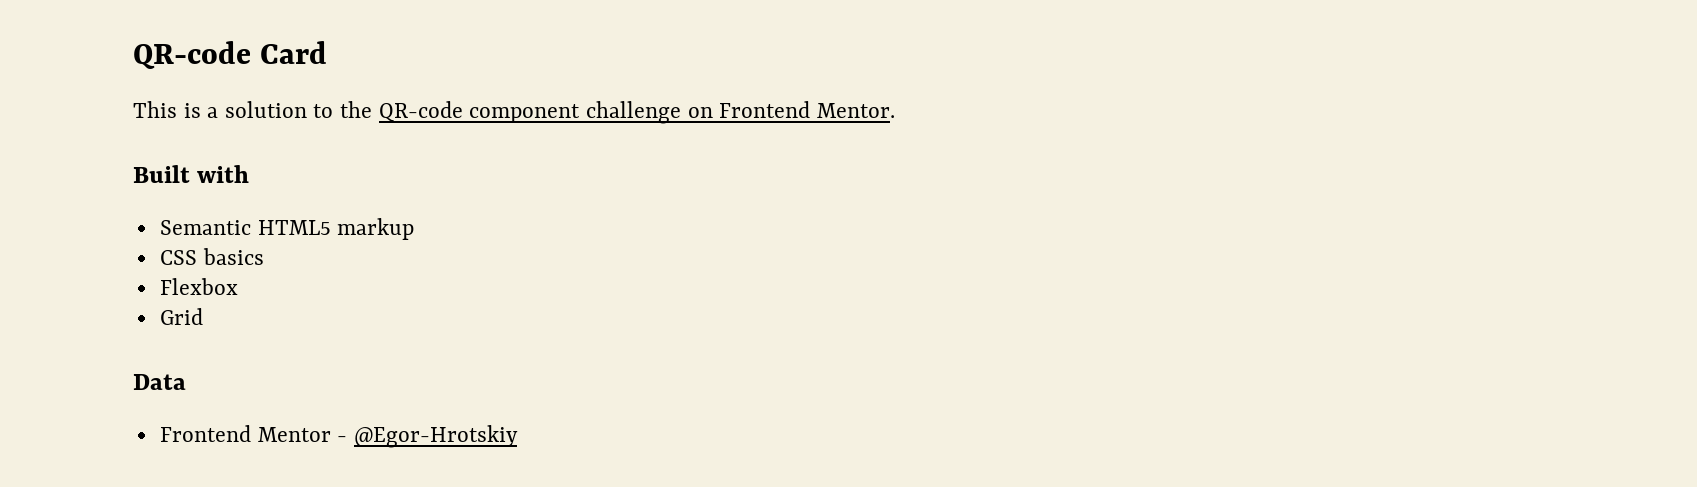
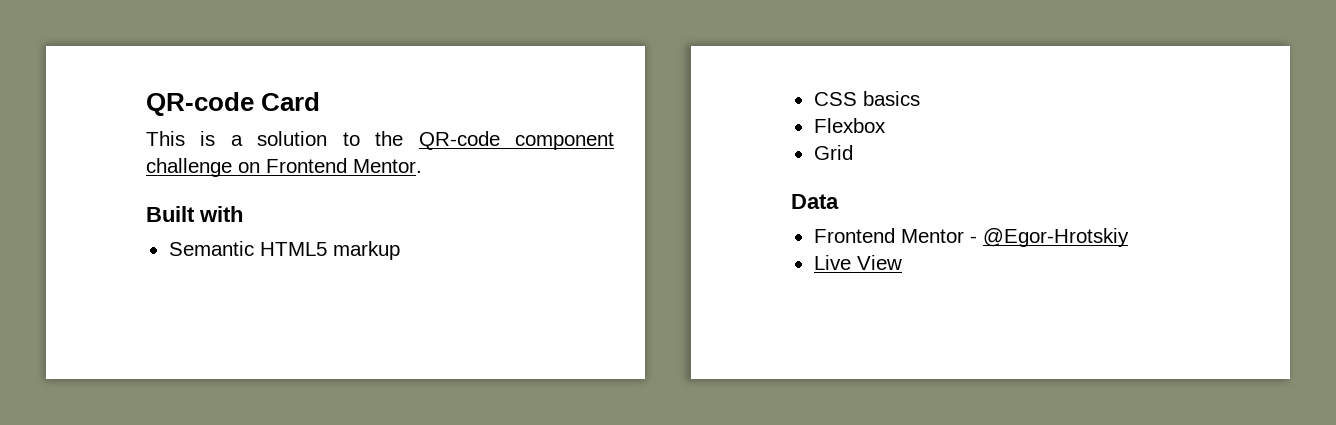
(518, 436) none -> [813,255,902,270] // Live View

